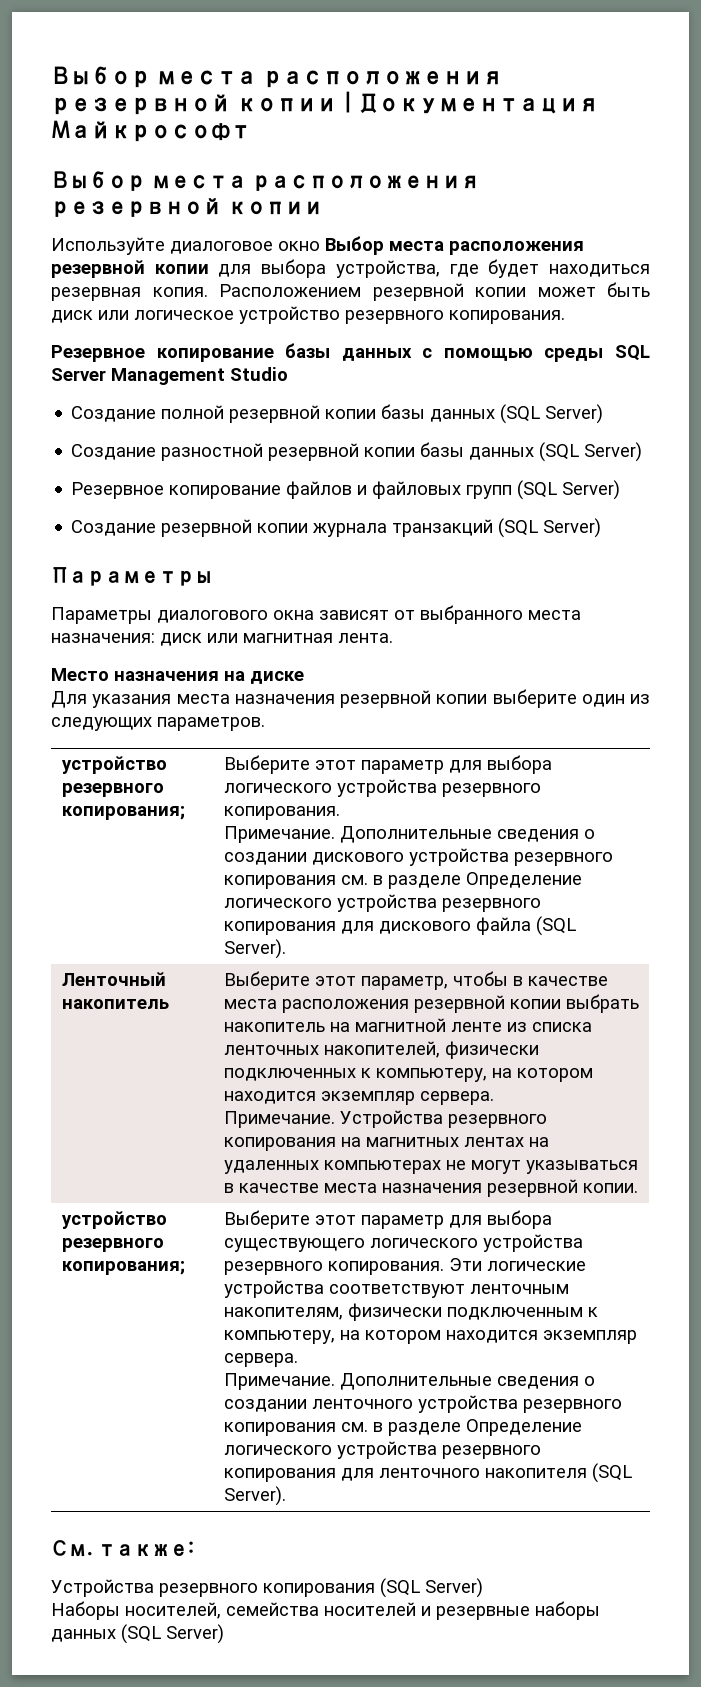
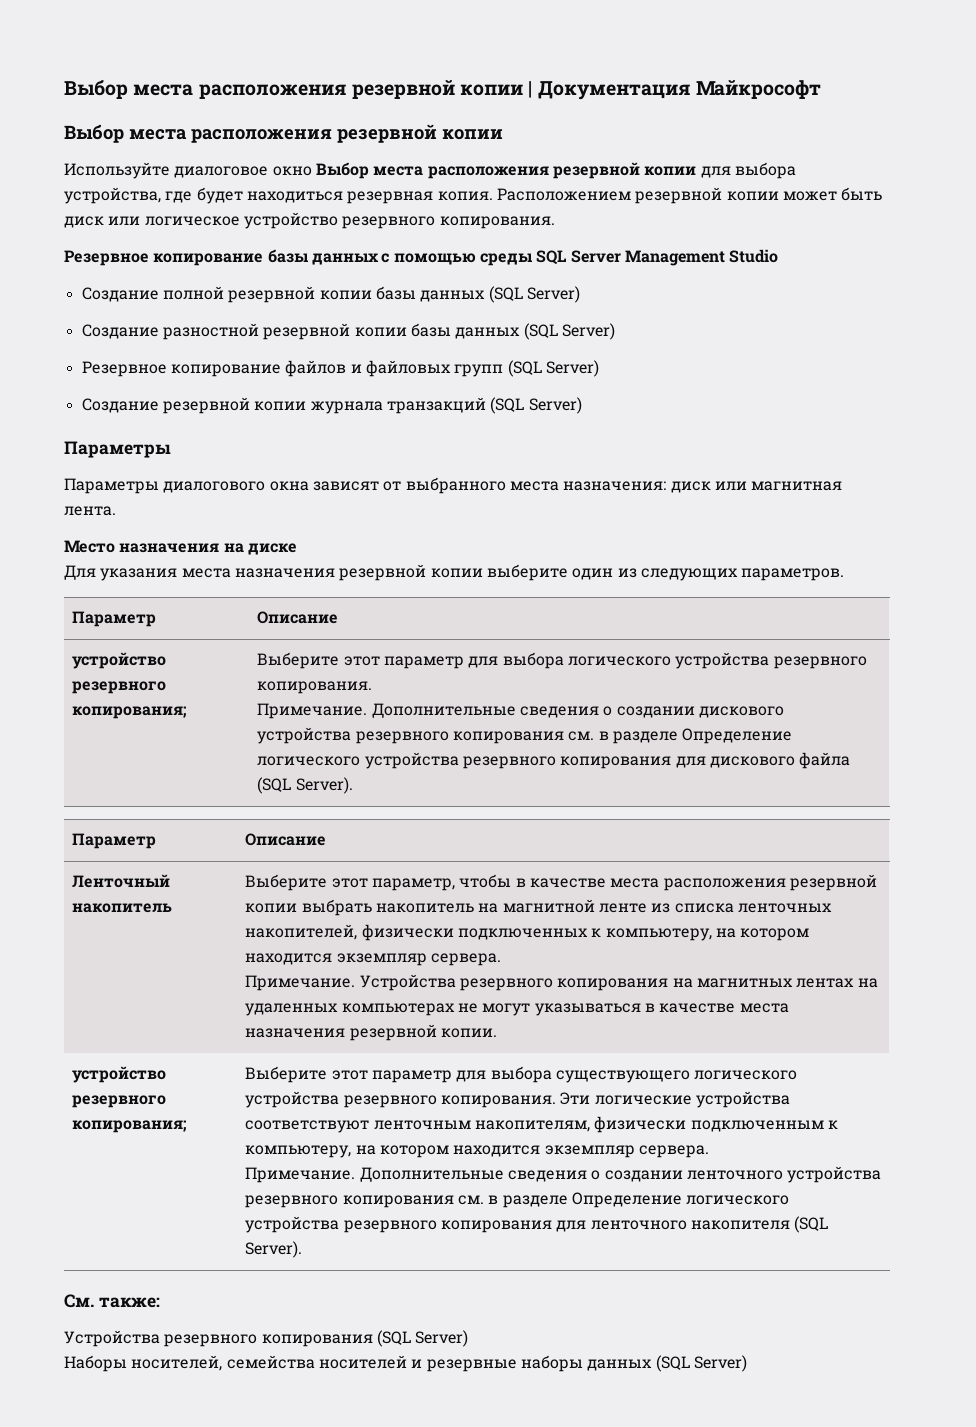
(265, 724) none -> [72,611,157,627] [257,611,339,624] // Параметр | Описание
(286, 949) none -> [72,833,157,849] [245,833,327,846] // Параметр | Описание

